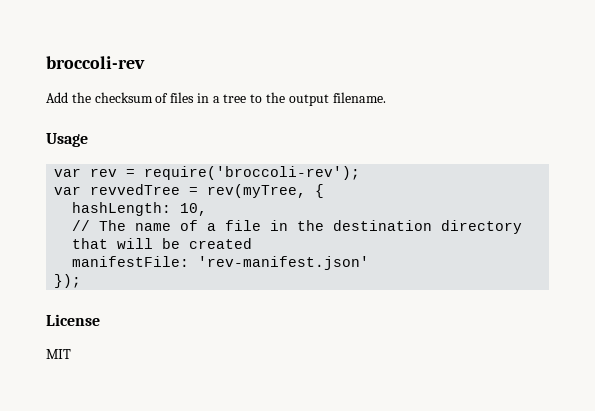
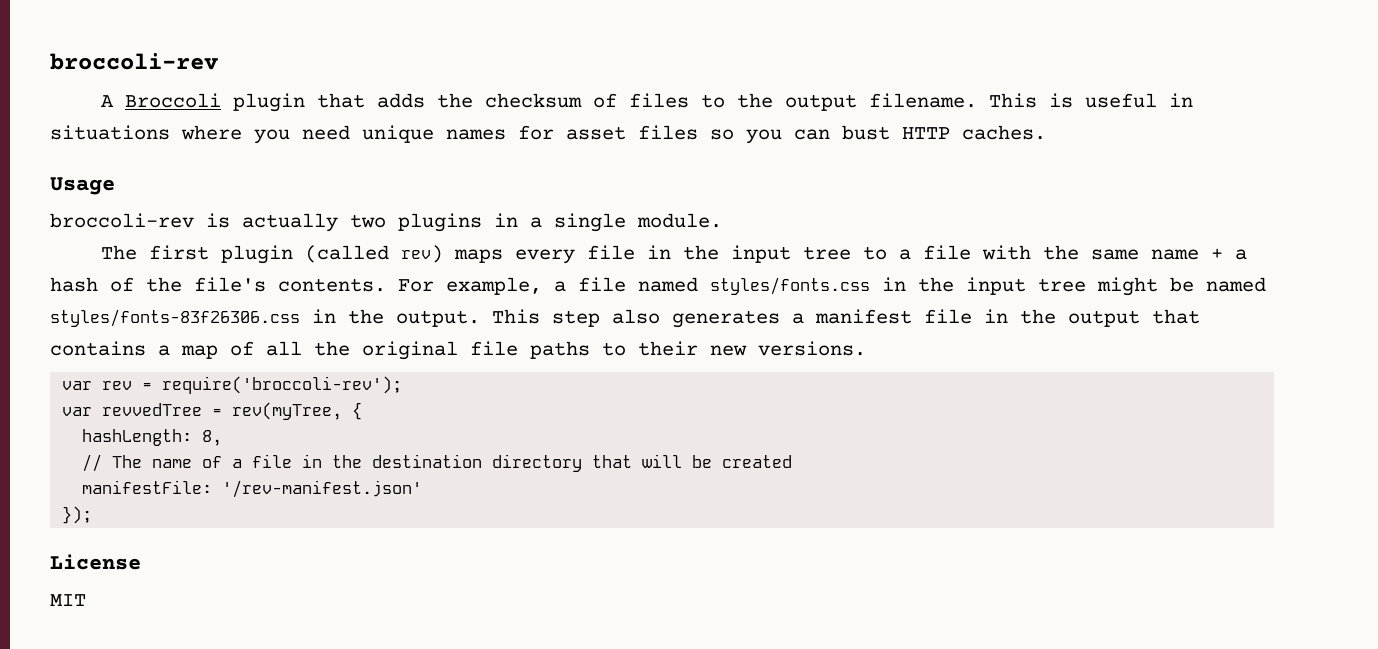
[46,92,68,103] Add -> [100,93,425,112] A Broccoli plugin that adds
[196,93,247,103] in a tree -> (689, 100) none
[46,133,88,147] // Usage -> [988,93,1193,108] [50,125,1046,144] [50,177,115,195] [50,213,722,232] [100,245,1247,264] [50,277,1266,296] [50,309,1200,328] [50,341,866,360] This is useful in situations where you need unique names for asset files so you can bust HTTP caches. // Usage // broccoli-rev is actually two plugins in a single module. // The first plugin (called rev) maps every file in the input tree to a file with the same name + a hash of the file's contents. For example, a file named styles/fonts.css in the input tree might be named styles/fonts-83f26306.css in the output. This step also generates a manifest file in the output that contains a map of all the original file paths to their new versions.
[180,203,208,216] 10, -> [202,430,223,446] 8,
[198,256,370,270] 'rev-manifest.json' -> [222,480,423,498] '/rev-manifest.json'

